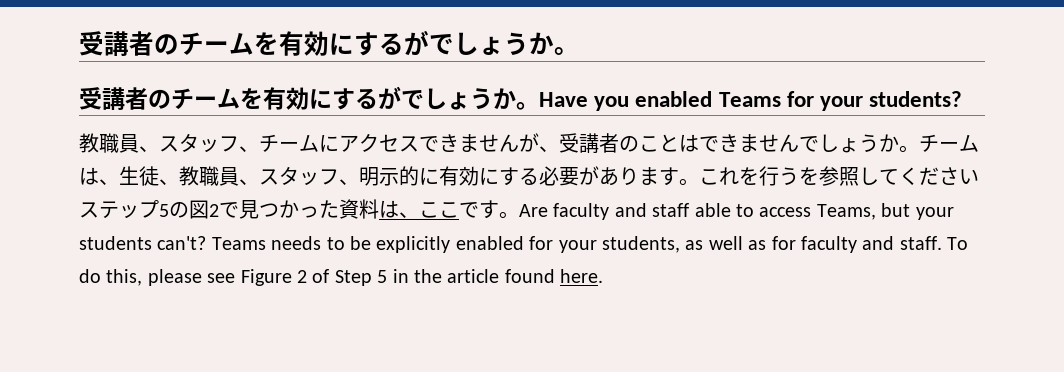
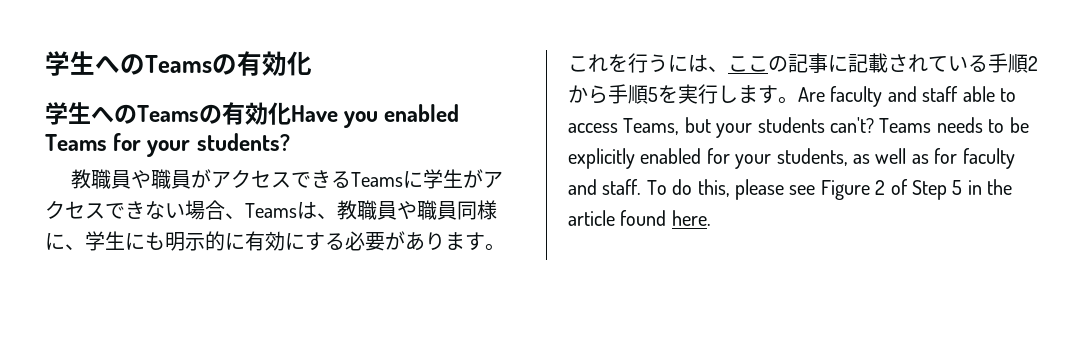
[79,30,579,56] [79,86,539,110] 受講者のチームを有効にするがでしょうか。 // 受講者のチームを有効にするがでしょうか。 -> [45,51,312,76] [45,102,291,125] 学生へのTeamsの有効化 // 学生へのTeamsの有効化
[139,133,979,153] [79,166,359,186] 、スタッフ、チームにアクセスできませんが、受講者のことはできませんでしょうか。チームは、生徒、教職員、スタッフ、 -> [131,169,504,189] [45,200,497,220] [45,231,165,251] や職員がアクセスできるTeamsに学生がアクセスできない場合、Teamsは、教職員や職員同様に、学生にも
[799,166,979,186] [79,199,479,219] を参照してくださいステップ5の図2で見つかった資料は、ここで -> [668,53,1038,73] [568,84,758,104] には、ここの記事に記載されている手順2から手順5を実行しま

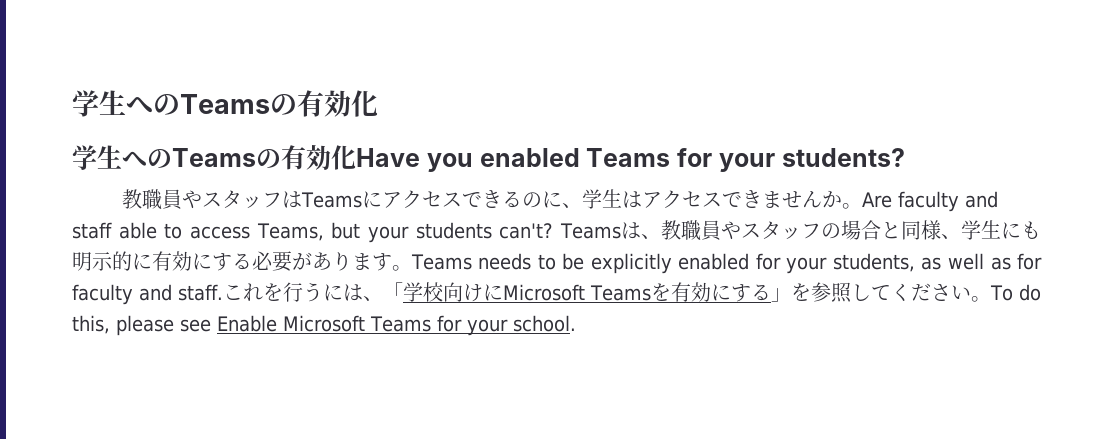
[151,169,504,189] [45,200,497,220] [45,233,65,250] 職員がアクセスできるTeamsに学生がアクセスできない場合、Teamsは、教職員や職員同様に -> [201,189,998,212] [72,220,941,243] スタッフはTeamsにアクセスできるのに、学生はアクセスできませんか。Are faculty and staff able to access Teams, but your students can't? Teamsは、教職員やスタッフの場合と同様
[568,53,1038,73] [568,84,1016,107] [568,117,874,138] これを行うには、ここの記事に記載されている手順2から手順5を実行します。Are faculty and staff able to access Teams, but your students can't? -> (412, 268) none
(642, 187) none -> [223,282,992,303] これを行うには、「学校向けにMicrosoft Teamsを有効にする」を参照してください。
[820,179,1013,200] [568,210,711,226] Figure 2 of Step 5 in the article found here. -> [217,315,576,336] Enable Microsoft Teams for your school.

